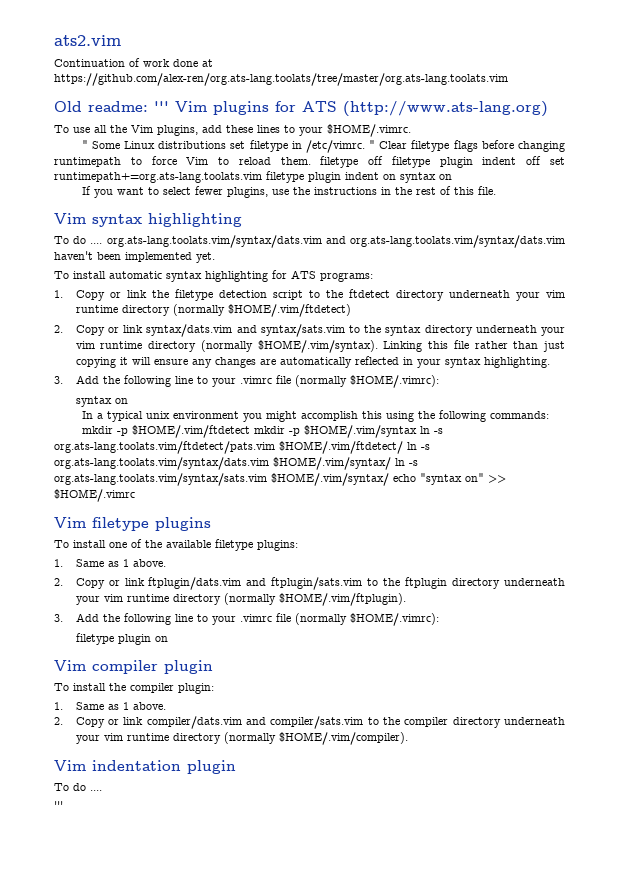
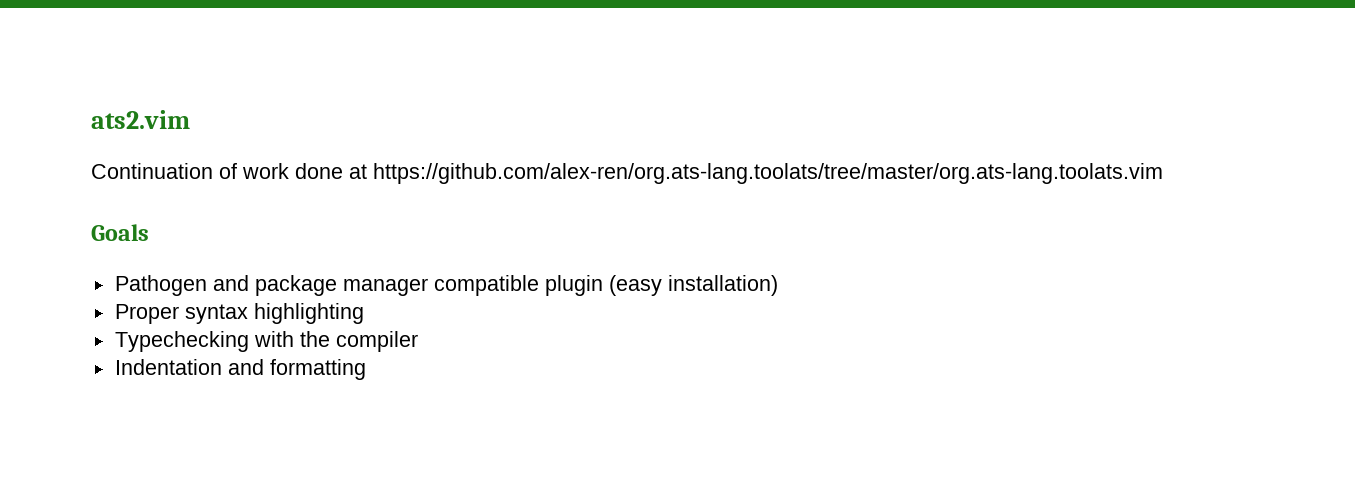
[54,101,548,117] [54,124,411,137] [81,140,565,153] [54,156,565,168] [54,171,452,183] [81,186,496,198] [54,213,242,227] [54,235,565,248] [54,251,215,263] [54,270,373,282] [54,289,565,301] [75,304,351,317] [54,324,565,337] [75,340,565,353] [75,356,550,368] [54,375,439,388] [75,396,128,407] [81,410,549,422] [81,425,443,438] [54,441,430,454] [54,457,418,470] [54,473,506,486] [54,489,135,502] [54,517,211,531] [54,539,298,551] [54,559,166,567] [54,577,566,590] [75,593,406,606] [54,613,439,626] [75,633,168,645] [54,660,213,674] [54,683,214,694] [54,702,166,710] [54,716,565,729] [75,732,408,745] [54,760,236,774] [54,783,102,791] [54,801,63,810] Old readme: ''' Vim plugins for ATS (http://www.ats-lang.org) // To use all the Vim plugins, add these lines to your $HOME/.vimrc. // " Some Linux distributions set filetype in /etc/vimrc. " Clear filetype flags before changing runtimepath to force Vim to reload them. filetype off filetype plugin indent off set runtimepath+=org.ats-lang.toolats.vim filetype plugin indent on syntax on // If you want to select fewer plugins, use the instructions in the rest of this file. // Vim syntax highlighting // To do .... org.ats-lang.toolats.vim/syntax/dats.vim and org.ats-lang.toolats.vim/syntax/dats.vim haven't been implemented yet. // To install automatic syntax highlighting for ATS programs: // 1. Copy or link the filetype detection script to the ftdetect directory underneath your vim runtime directory (normally $HOME/.vim/ftdetect) // 2. Copy or link syntax/dats.vim and syntax/sats.vim to the syntax directory underneath your vim runtime directory (normally $HOME/.vim/syntax). Linking this file rather than just copying it will ensure any changes are automatically reflected in your syntax highlighting. // 3. Add the following line to your .vimrc file (normally $HOME/.vimrc): // syntax on // In a typical unix environment you might accomplish this using the following commands: // mkdir -p $HOME/.vim/ftdetect mkdir -p $HOME/.vim/syntax ln -s org.ats-lang.toolats.vim/ftdetect/pats.vim $HOME/.vim/ftdetect/ ln -s org.ats-lang.toolats.vim/syntax/dats.vim $HOME/.vim/syntax/ ln -s org.ats-lang.toolats.vim/syntax/sats.vim $HOME/.vim/syntax/ echo "syntax on" >> $HOME/.vimrc // Vim filetype plugins // To install one of the available filetype plugins: // 1. Same as 1 above. // 2. Copy or link ftplugin/dats.vim and ftplugin/sats.vim to the ftplugin directory underneath your vim runtime directory (normally $HOME/.vim/ftplugin). // 3. Add the following line to your .vimrc file (normally $HOME/.vimrc): // filetype plugin on // Vim compiler plugin // To install the compiler plugin: // 1. Same as 1 above. // 2. Copy or link compiler/dats.vim and compiler/sats.vim to the compiler directory underneath your vim runtime directory (normally $HOME/.vim/compiler). // Vim indentation plugin // To do .... // ''' -> [91,224,149,241] [114,275,778,296] [114,303,364,324] [114,331,418,352] [114,359,366,380] Goals // Pathogen and package manager compatible plugin (easy installation) // Proper syntax highlighting // Typechecking with the compiler // Indentation and formatting

